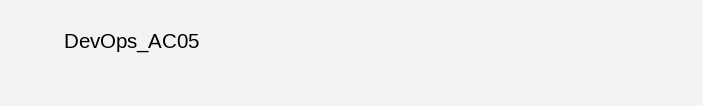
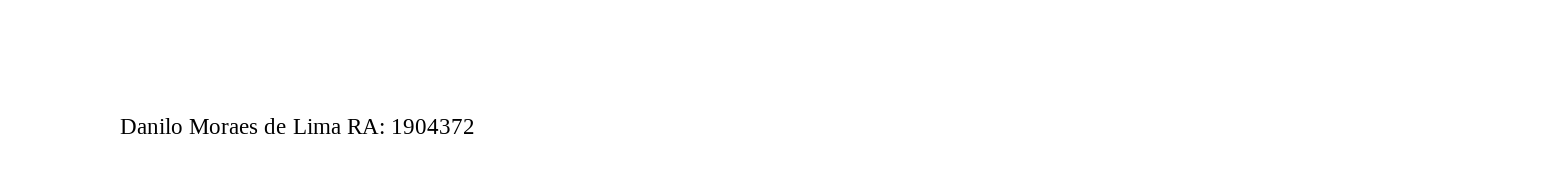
[64,34,199,53] DevOps_AC05 -> [120,118,476,134] Danilo Moraes de Lima RA: 1904372

